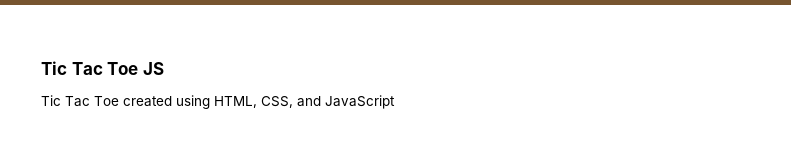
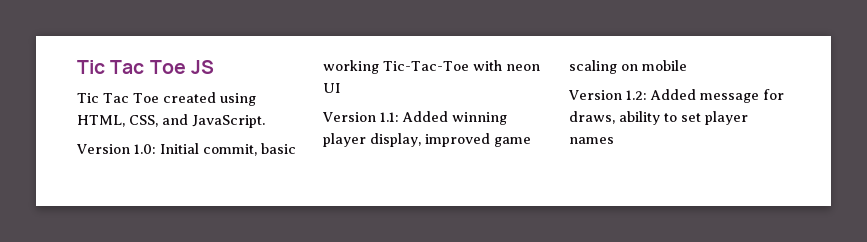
[325,95,395,109] JavaScript -> [192,115,265,128] [76,143,296,156] [323,60,540,74] [323,83,340,93] [322,111,507,125] [323,133,531,147] [569,60,687,74] [568,89,784,103] [569,111,748,125] [569,137,614,144] JavaScript. // Version 1.0: Initial commit, basic working Tic-Tac-Toe with neon UI // Version 1.1: Added winning player display, improved game scaling on mobile // Version 1.2: Added message for draws, ability to set player names

